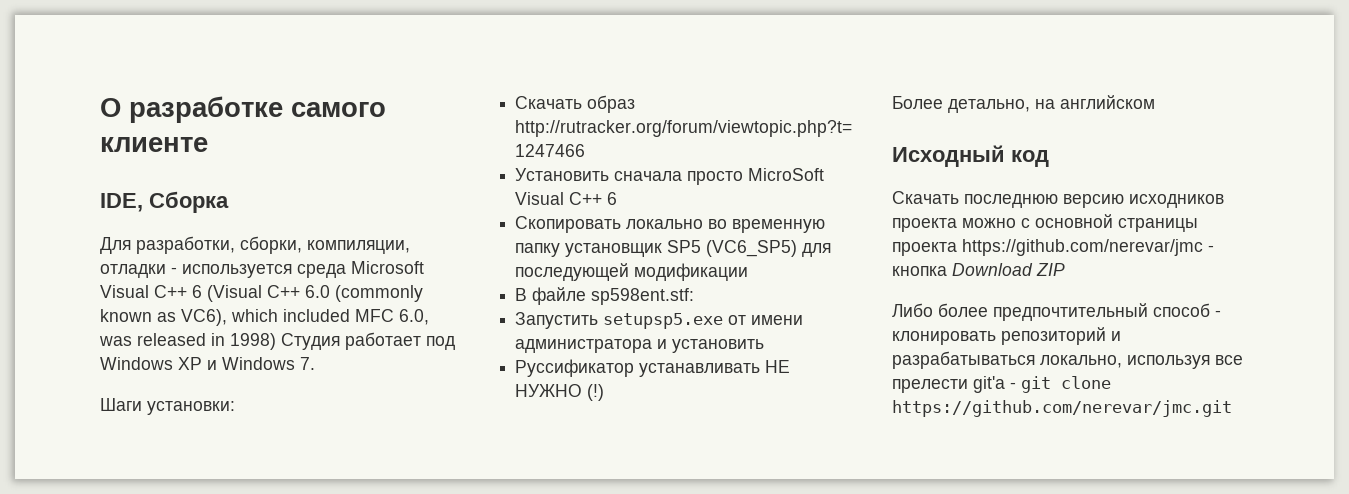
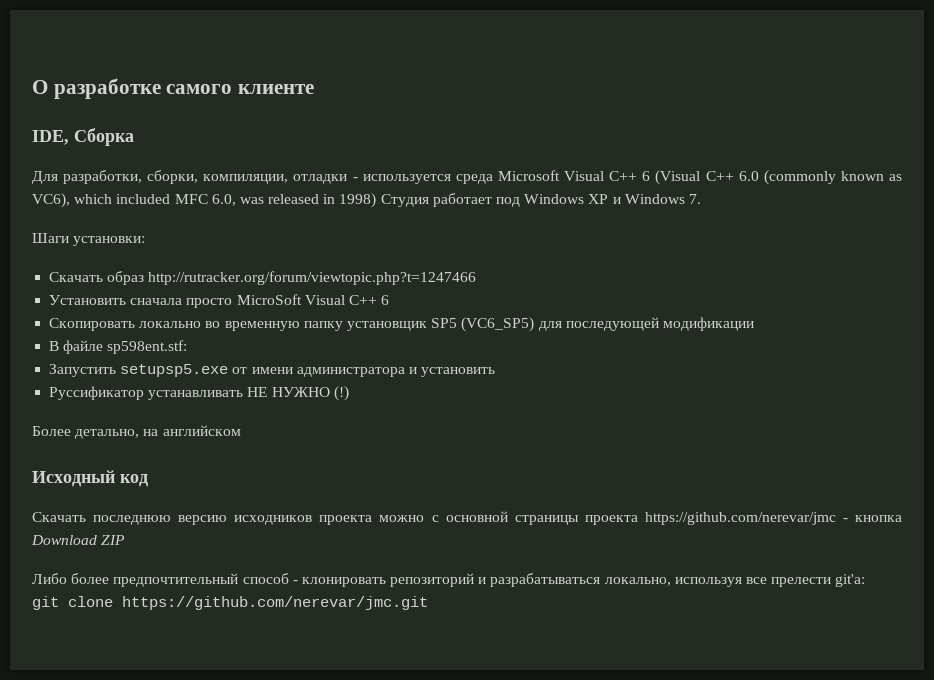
[973,376,1016,393] git'а - -> [835,574,866,587] git'а: //

